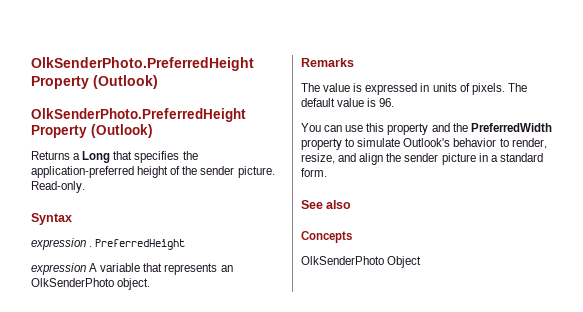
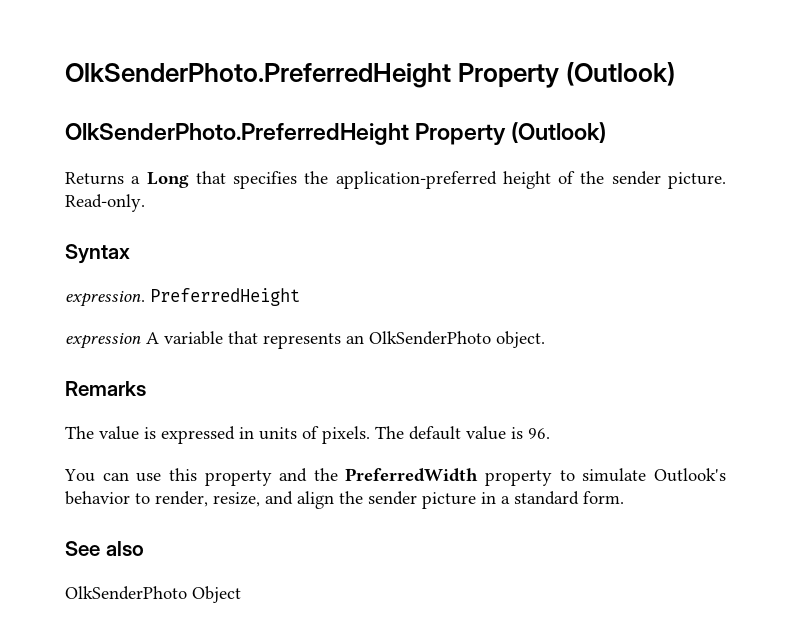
[31,238,93,250] expression . -> [65,291,145,307] expression.
[301,231,352,243] // Concepts -> (144, 548) none

